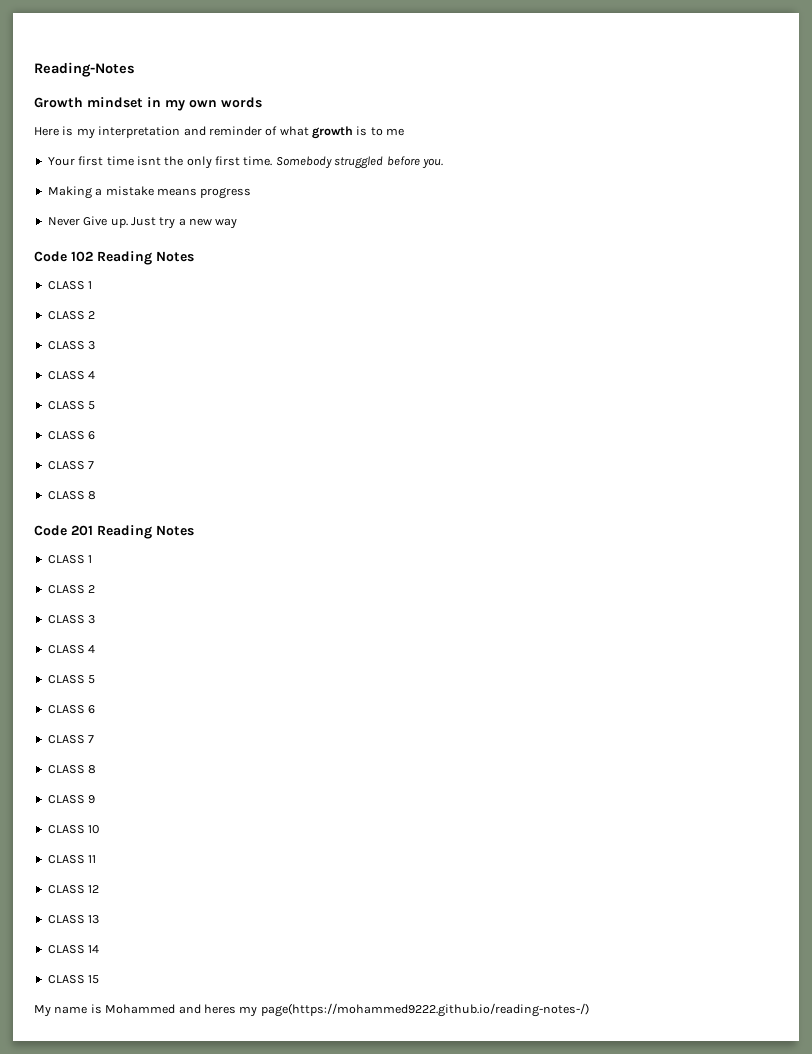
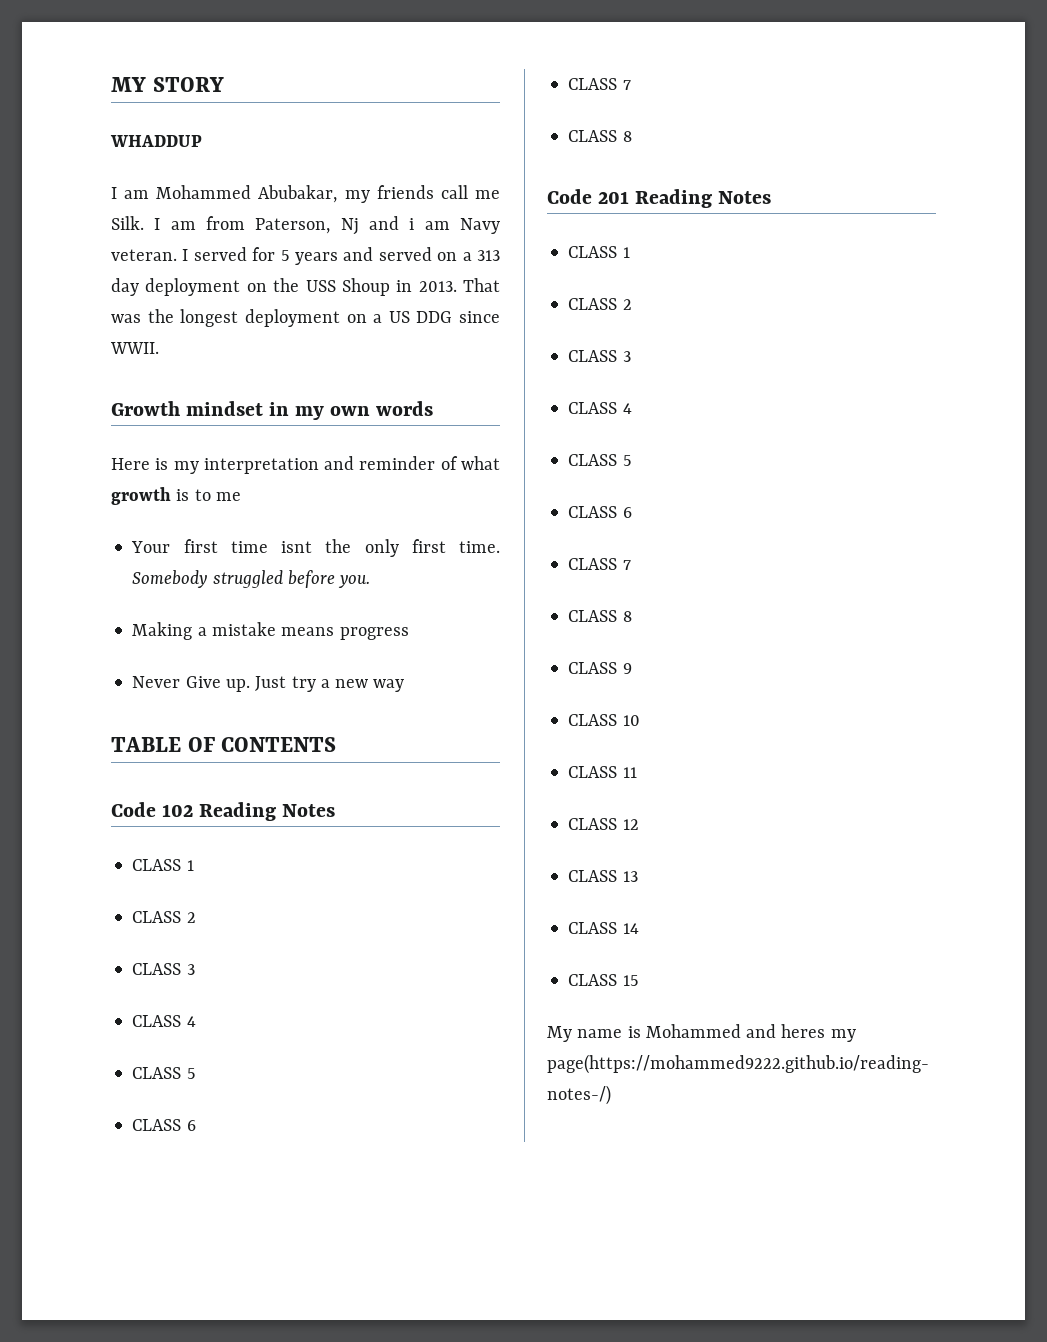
[34,62,135,77] Reading-Notes -> [111,77,224,92] [110,135,202,147] [111,185,501,203] [111,216,500,235] [111,247,500,265] [111,278,500,296] [111,309,500,327] [110,342,159,354] MY STORY // WHADDUP // I am Mohammed Abubakar, my friends call me Silk. I am from Paterson, Nj and i am Navy veteran. I served for 5 years and served on a 313 day deployment on the USS Shoup in 2013. That was the longest deployment on a US DDG since WWII.
(238, 223) none -> [111,737,337,752] // TABLE OF CONTENTS

